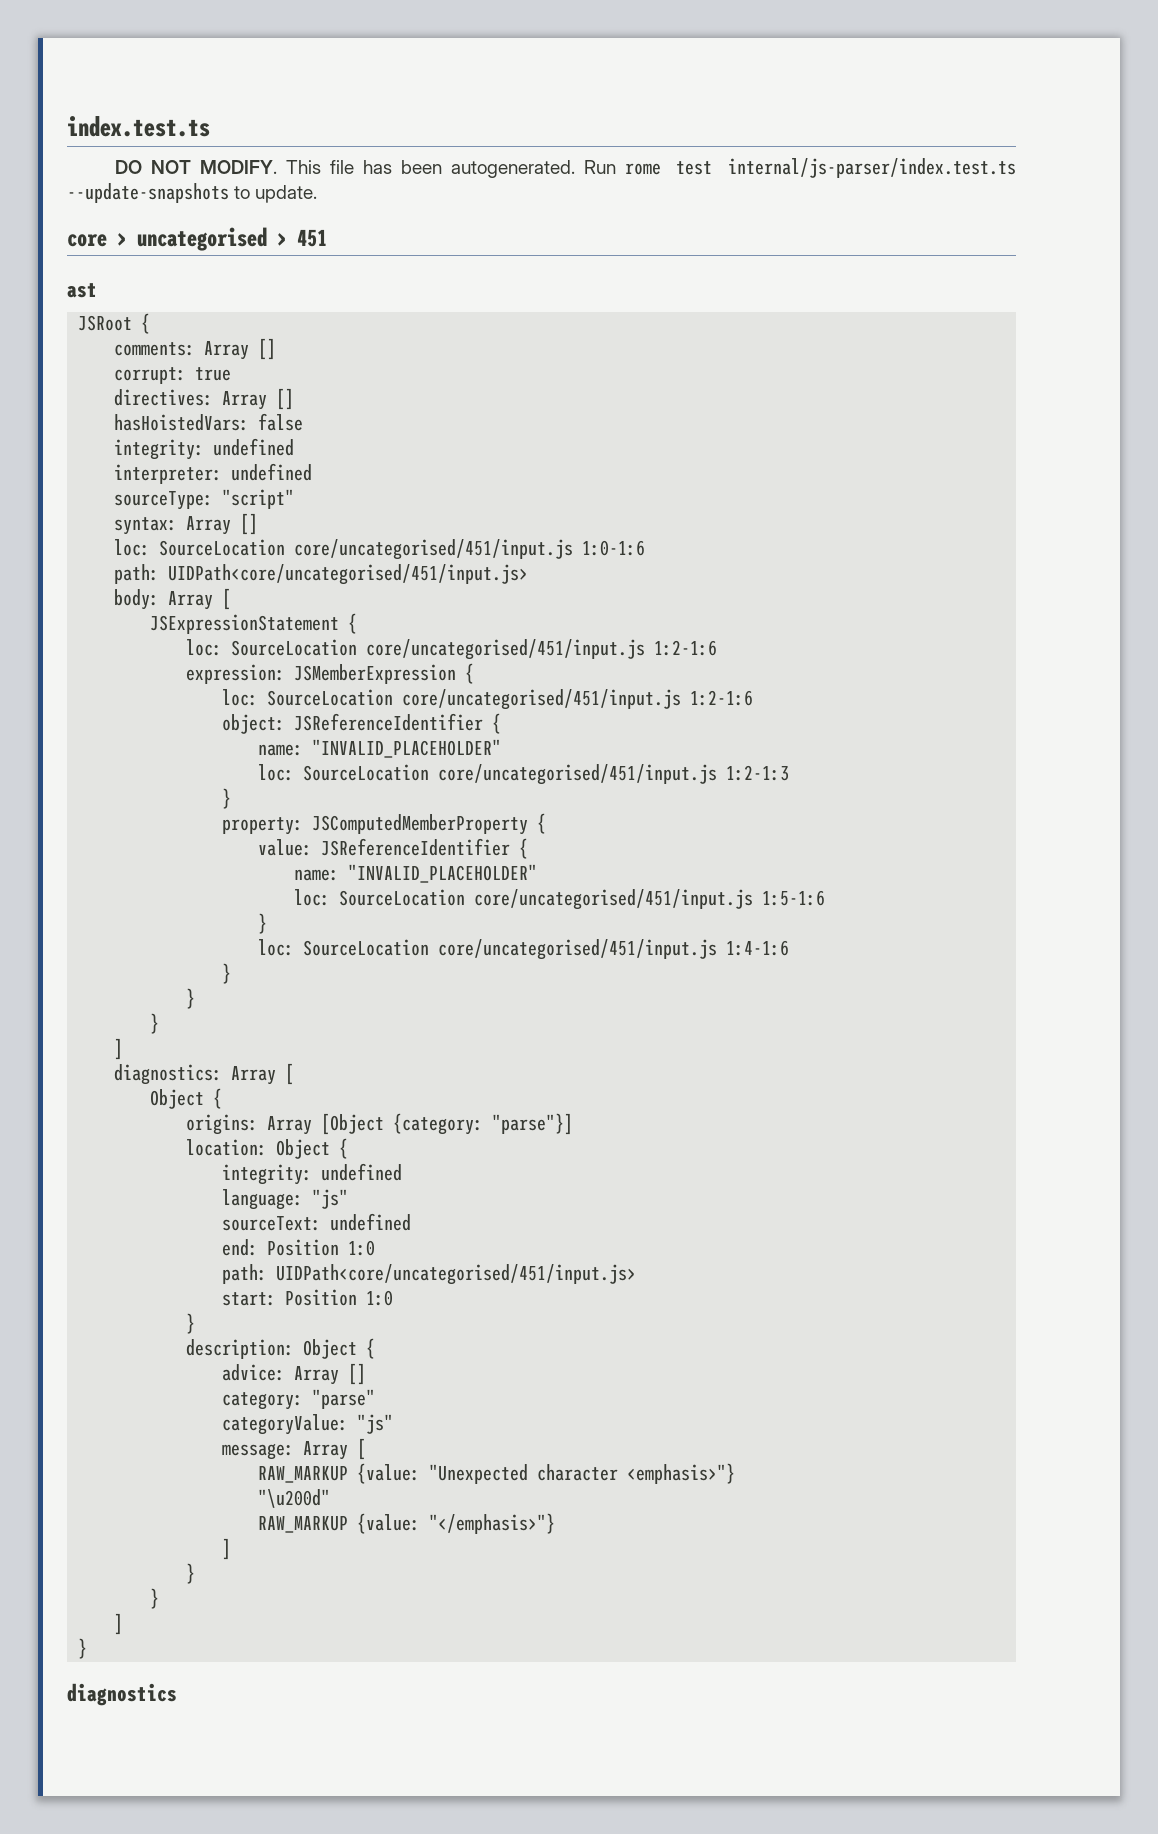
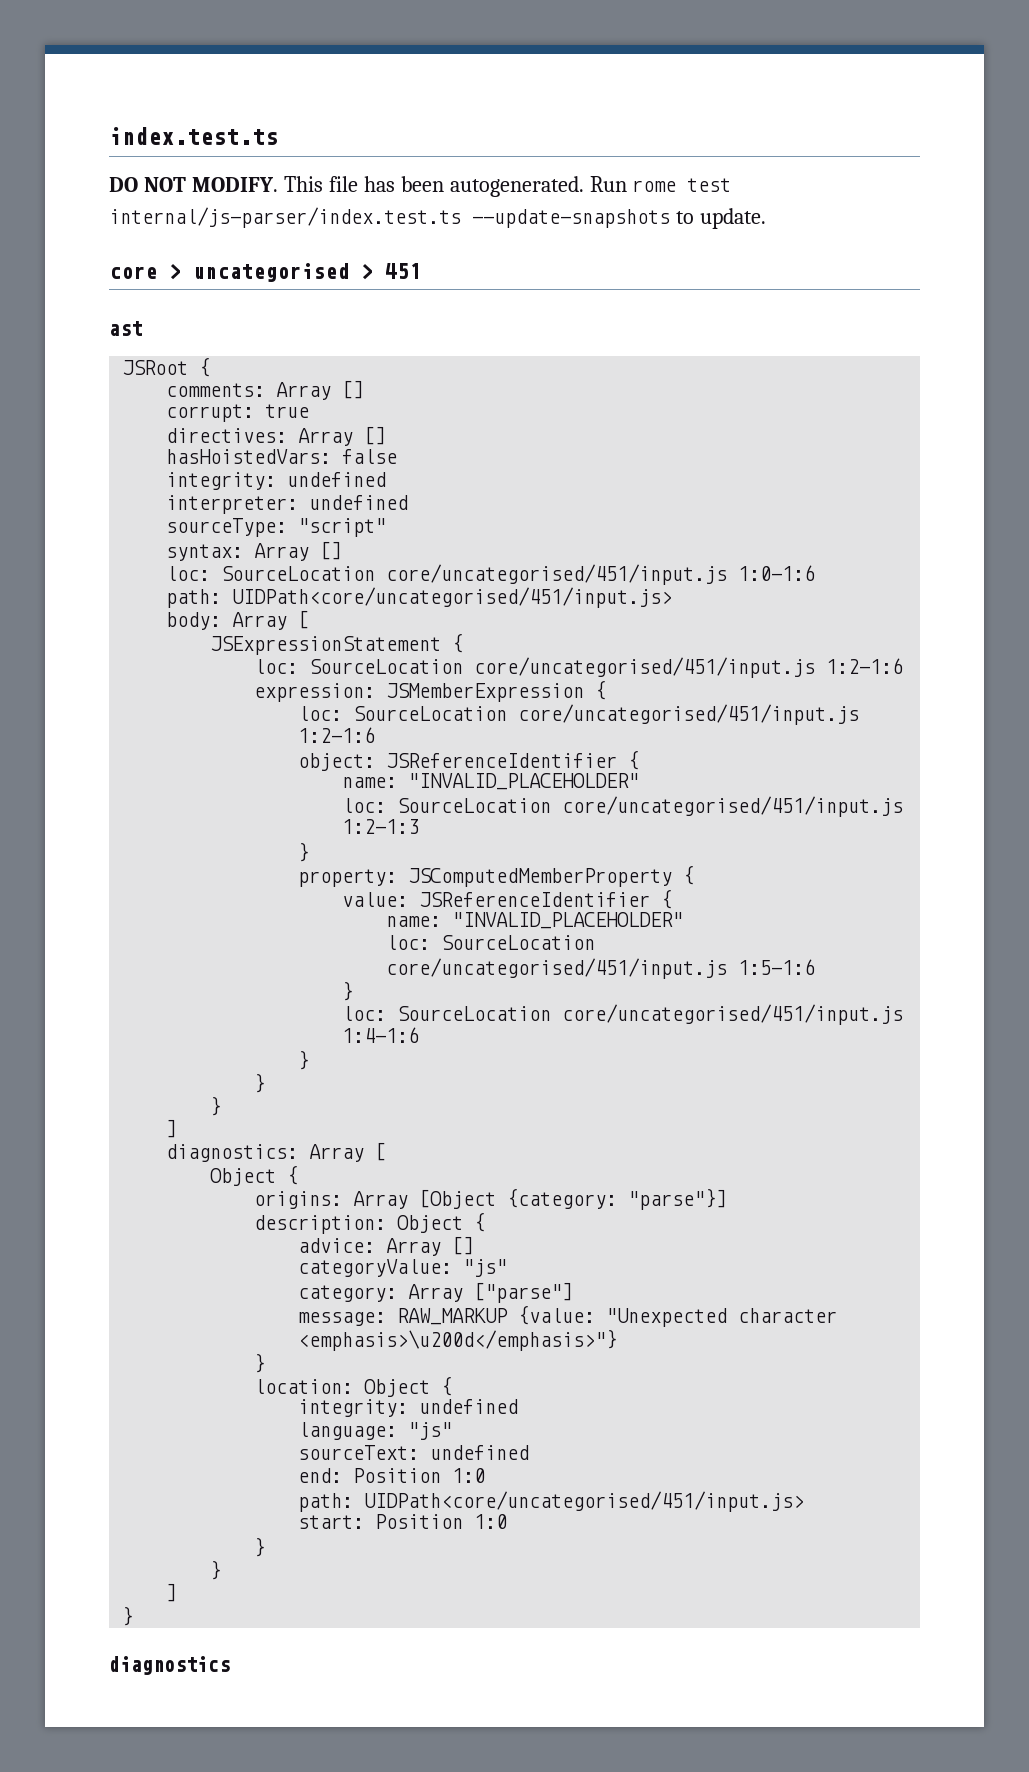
(574, 1124) none -> [254,1212,486,1234] [298,1236,475,1256] [298,1259,508,1277] [298,1282,574,1303] [298,1305,838,1327] [298,1329,618,1351] [254,1353,266,1373] // description: Object { // advice: Array [] // categoryValue: "js" // category: Array ["parse"] // message: RAW_MARKUP {value: "Unexpected character <emphasis>\u200d</emphasis>"} // }
[186,1338,376,1359] [222,1363,367,1385] [222,1389,376,1410] [222,1414,394,1435] [222,1438,367,1460] [258,1463,736,1484] [258,1489,331,1508] [258,1513,556,1534] [222,1538,232,1560] [186,1563,196,1584] // description: Object { // advice: Array [] // category: "parse" // categoryValue: "js" // message: Array [ // RAW_MARKUP {value: "Unexpected character <emphasis>"} // "\u200d" // RAW_MARKUP {value: "</emphasis>"} // ] // } -> (266, 1547) none

